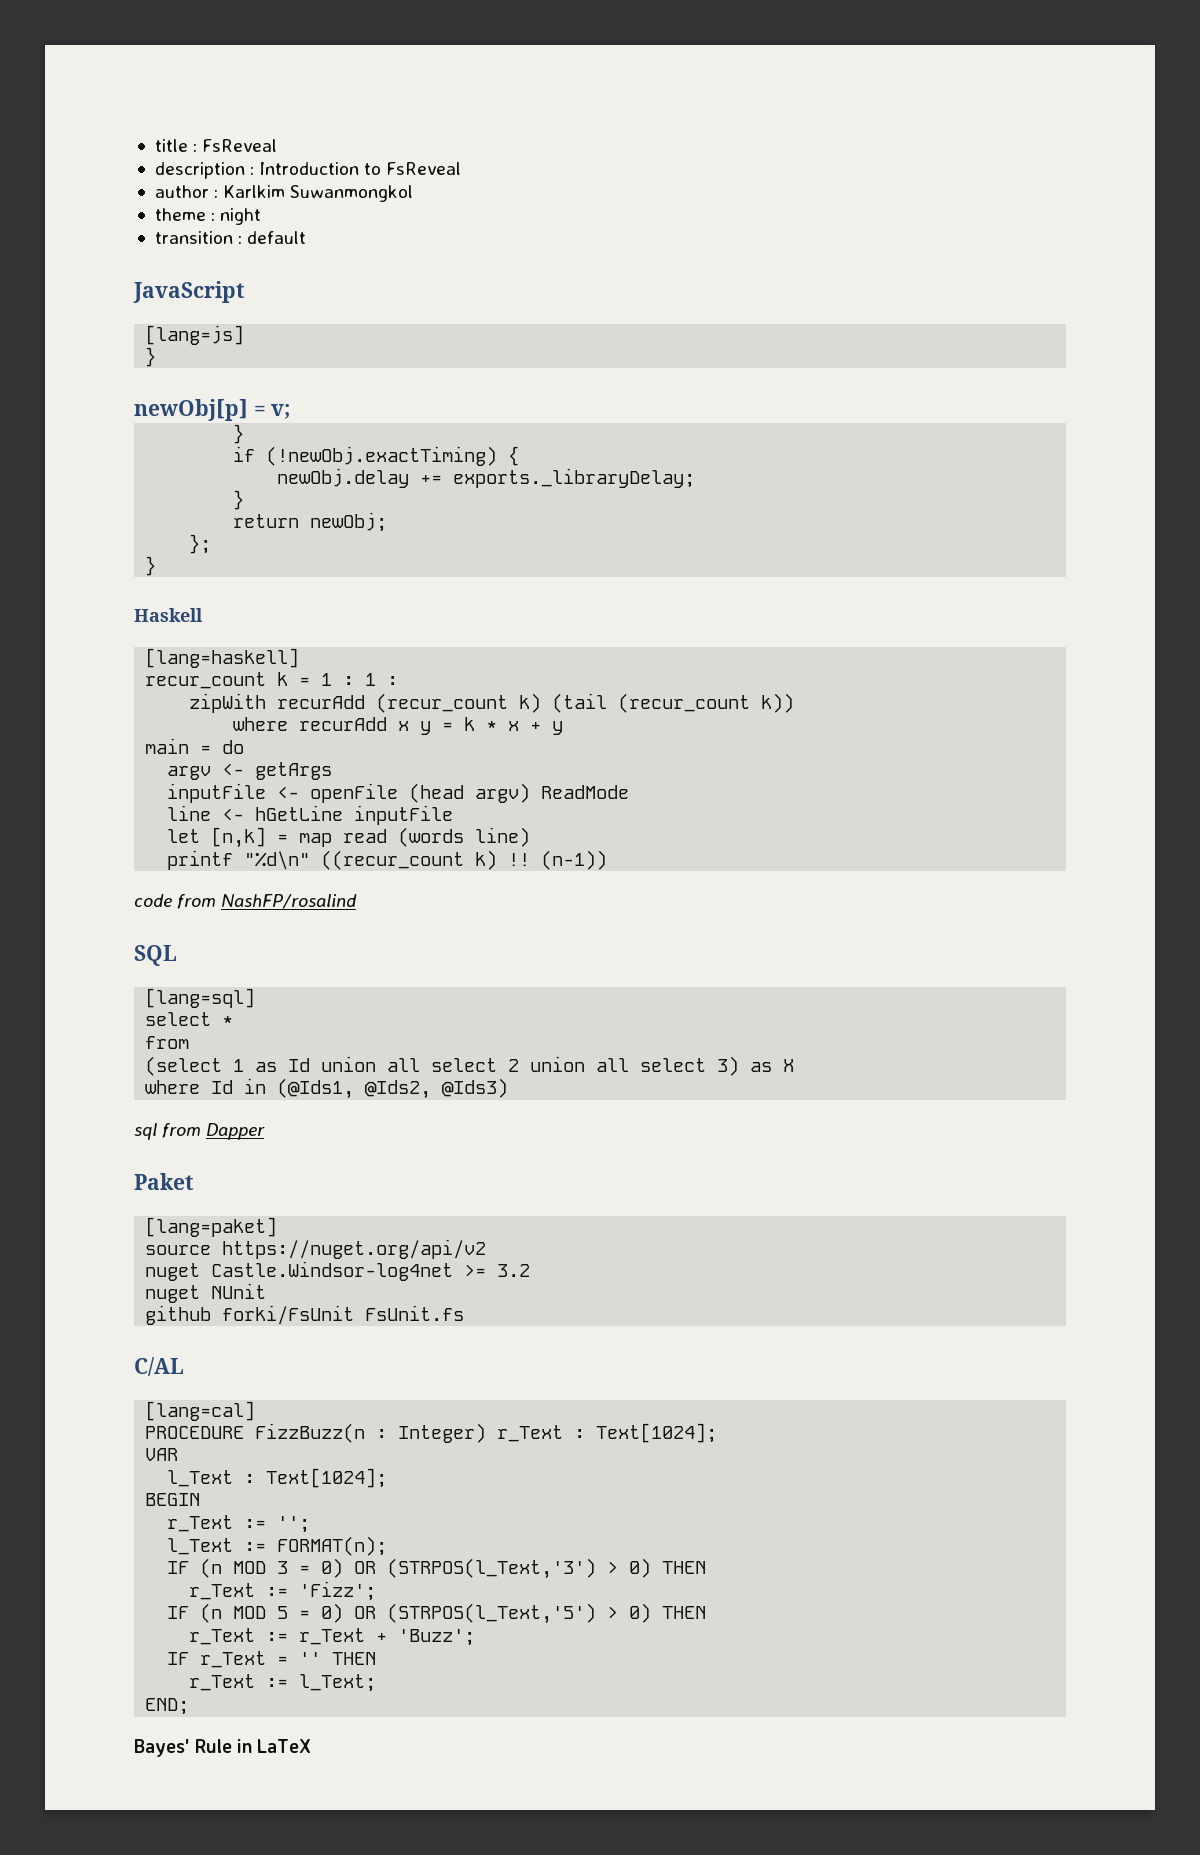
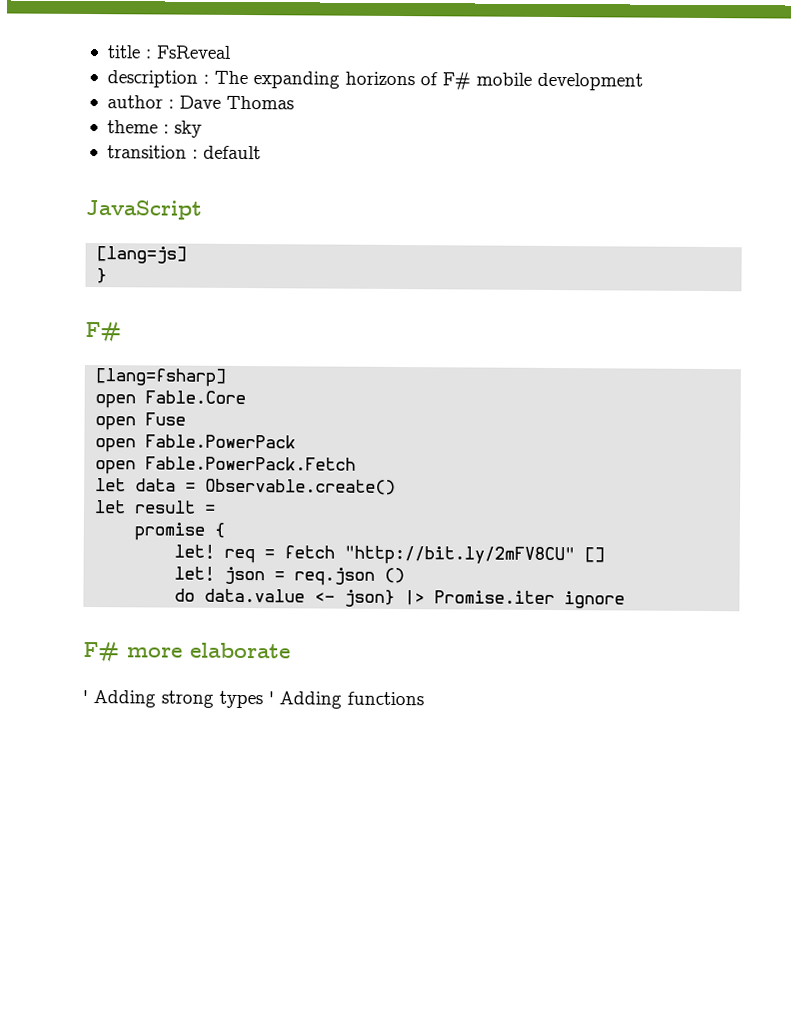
[259,162,462,175] Introduction to FsReveal -> [213,70,643,91] The expanding horizons of F# mobile development
[223,185,414,202] Karlkim Suwanmongkol -> [178,95,294,110] Dave Thomas
[220,208,262,225] night -> [173,120,202,138] sky
[134,399,291,421] [233,424,245,444] [233,446,520,466] [277,468,696,488] [233,490,245,510] [233,512,388,532] [189,534,212,554] [145,556,157,576] [134,608,203,622] [145,648,300,668] [145,672,399,689] [189,693,795,713] [233,717,564,735] [145,738,245,754] [167,762,333,780] [167,783,630,803] [167,805,454,825] [167,827,531,848] [167,850,608,870] [134,894,358,909] [134,945,177,966] [145,988,256,1008] [145,1012,234,1026] [145,1036,190,1049] [145,1056,795,1076] [145,1078,509,1099] [134,1123,266,1140] [134,1173,194,1190] [145,1217,278,1237] [145,1239,487,1259] [145,1261,531,1281] [145,1283,267,1303] [145,1305,465,1325] [134,1357,184,1376] [145,1401,256,1421] [145,1423,718,1443] [145,1448,179,1461] [167,1468,388,1488] [145,1493,201,1506] [167,1515,311,1533] [167,1536,388,1556] [167,1558,707,1579] [189,1581,377,1601] [167,1603,707,1624] [189,1628,476,1646] [167,1651,377,1668] [189,1674,377,1692] [145,1698,190,1715] [134,1739,312,1757] newObj[p] = v; // } // if (!newObj.exactTiming) { // newObj.delay += exports._libraryDelay; // } // return newObj; // }; // } // Haskell // [lang=haskell] // recur_count k = 1 : 1 : // zipWith recurAdd (recur_count k) (tail (recur_count k)) // where recurAdd x y = k * x + y // main = do // argv <- getArgs // inputFile <- openFile (head argv) ReadMode // line <- hGetLine inputFile // let [n,k] = map read (words line) // printf "%d\n" ((recur_count k) !! (n-1)) // code from NashFP/rosalind // SQL // [lang=sql] // select * // from // (select 1 as Id union all select 2 union all select 3) as X // where Id in (@Ids1, @Ids2, @Ids3) // sql from Dapper // Paket // [lang=paket] // source https://nuget.org/api/v2 // nuget Castle.Windsor-log4net >= 3.2 // nuget NUnit // github forki/FsUnit FsUnit.fs // C/AL // [lang=cal] // PROCEDURE FizzBuzz(n : Integer) r_Text : Text[1024]; // VAR // l_Text : Text[1024]; // BEGIN // r_Text := ''; // l_Text := FORMAT(n); // IF (n MOD 3 = 0) OR (STRPOS(l_Text,'3') > 0) THEN // r_Text := 'Fizz'; // IF (n MOD 5 = 0) OR (STRPOS(l_Text,'5') > 0) THEN // r_Text := r_Text + 'Buzz'; // IF r_Text = '' THEN // r_Text := l_Text; // END; // Bayes' Rule in LaTeX -> [85,321,122,343] [95,368,227,387] [95,390,247,409] [95,412,187,431] [95,434,297,453] [95,456,357,475] [95,478,397,496] [94,500,217,514] [134,522,226,541] [174,544,606,566] [174,566,406,586] [174,588,626,609] [83,641,291,663] [82,689,424,709] F# // [lang=fsharp] // open Fable.Core // open Fuse // open Fable.PowerPack // open Fable.PowerPack.Fetch // let data = Observable.create() // let result = // promise { // let! req = fetch "http://bit.ly/2mFV8CU" [] // let! json = req.json () // do data.value <- json} |> Promise.iter ignore // F# more elaborate // ' Adding strong types ' Adding functions

